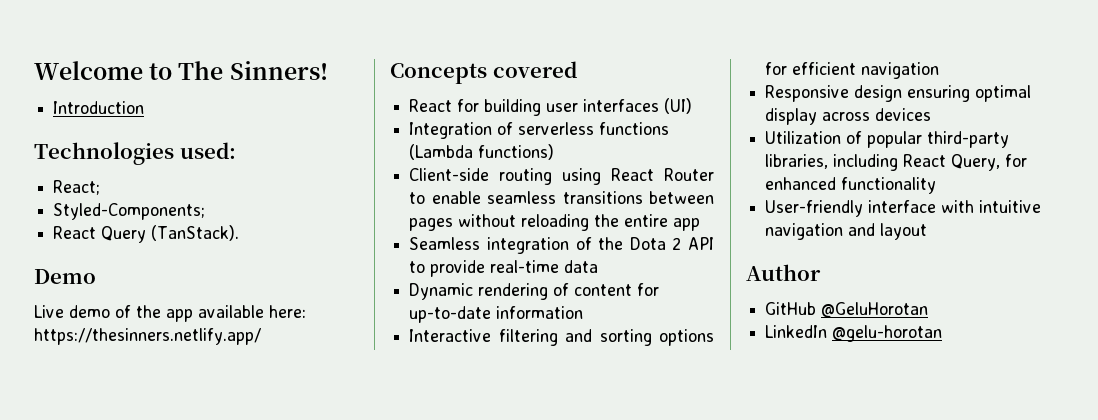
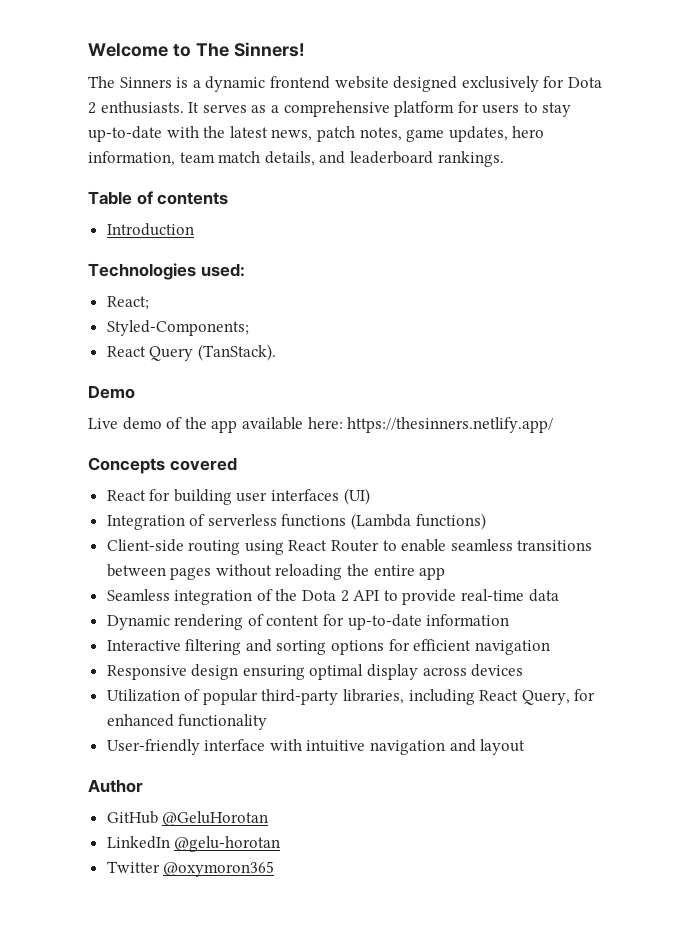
(328, 70) none -> [88,76,602,92] [88,101,572,117] [88,126,545,142] [88,151,504,167] [88,191,229,205] // The Sinners is a dynamic frontend website designed exclusively for Dota 2 enthusiasts. It serves as a comprehensive platform for users to stay up-to-date with the latest news, patch notes, game updates, hero information, team match details, and leaderboard rankings. // Table of contents
(943, 333) none -> [106,861,275,877] // Twitter @oxymoron365

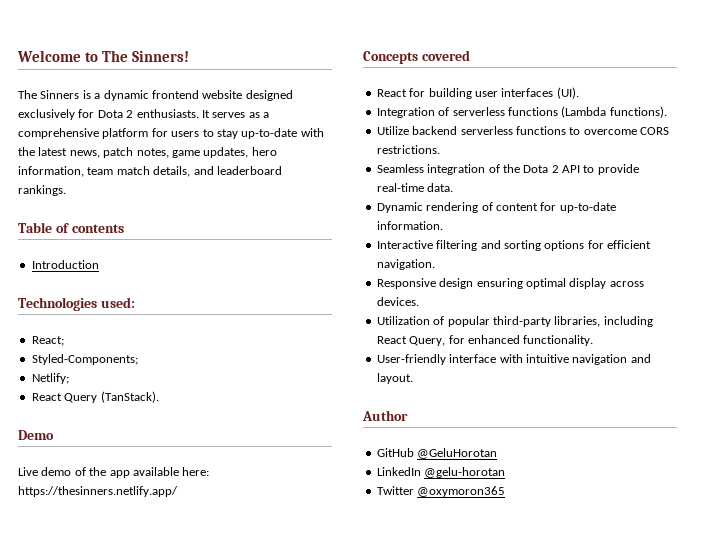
(249, 328) none -> [31,373,69,384] // Netlify;
[343,488,370,505] (UI) -> [556,87,579,99] (UI).
[415,513,486,530] [106,539,593,555] [106,564,446,580] functions) // Client-side routing using React Router to enable seamless transitions between pages without reloading the entire app -> [609,106,667,118] [376,126,669,135] [376,145,440,154] functions). // Utilize backend serverless functions to overcome CORS restrictions.
[528,589,559,602] data -> [427,183,454,192] data.
[426,614,510,626] information -> [376,221,443,230] information.
[474,640,550,655] navigation -> [376,259,435,270] navigation.
[471,664,524,677] devices -> [376,297,419,306] devices.
[178,714,268,730] functionality -> [523,335,594,346] functionality.
[480,739,526,755] layout -> [376,373,413,384] layout.

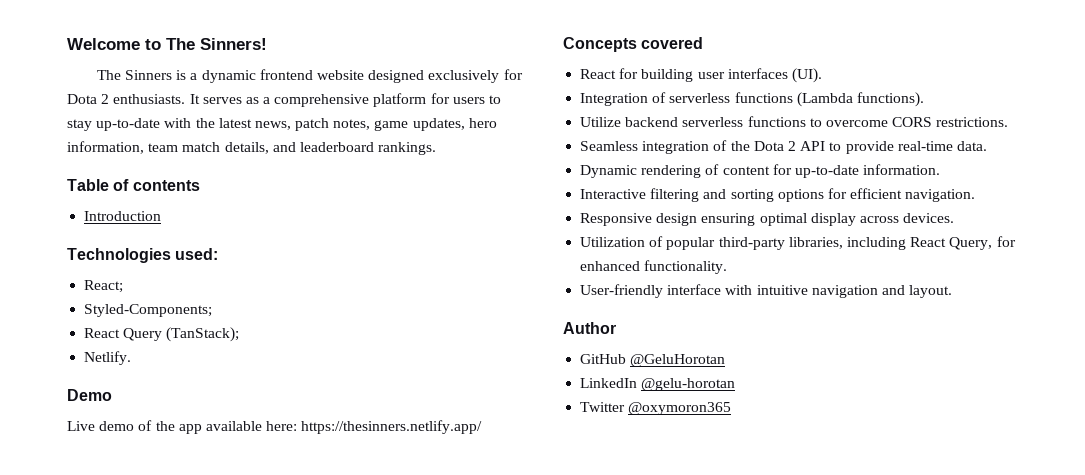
[31,373,69,384] // Netlify; -> (213, 310) none
[100,391,159,403] (TanStack). -> [166,327,240,342] [84,351,132,365] (TanStack); // Netlify.

